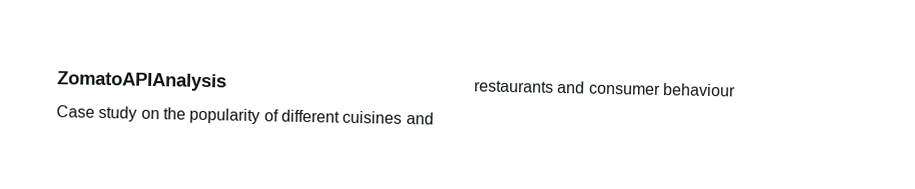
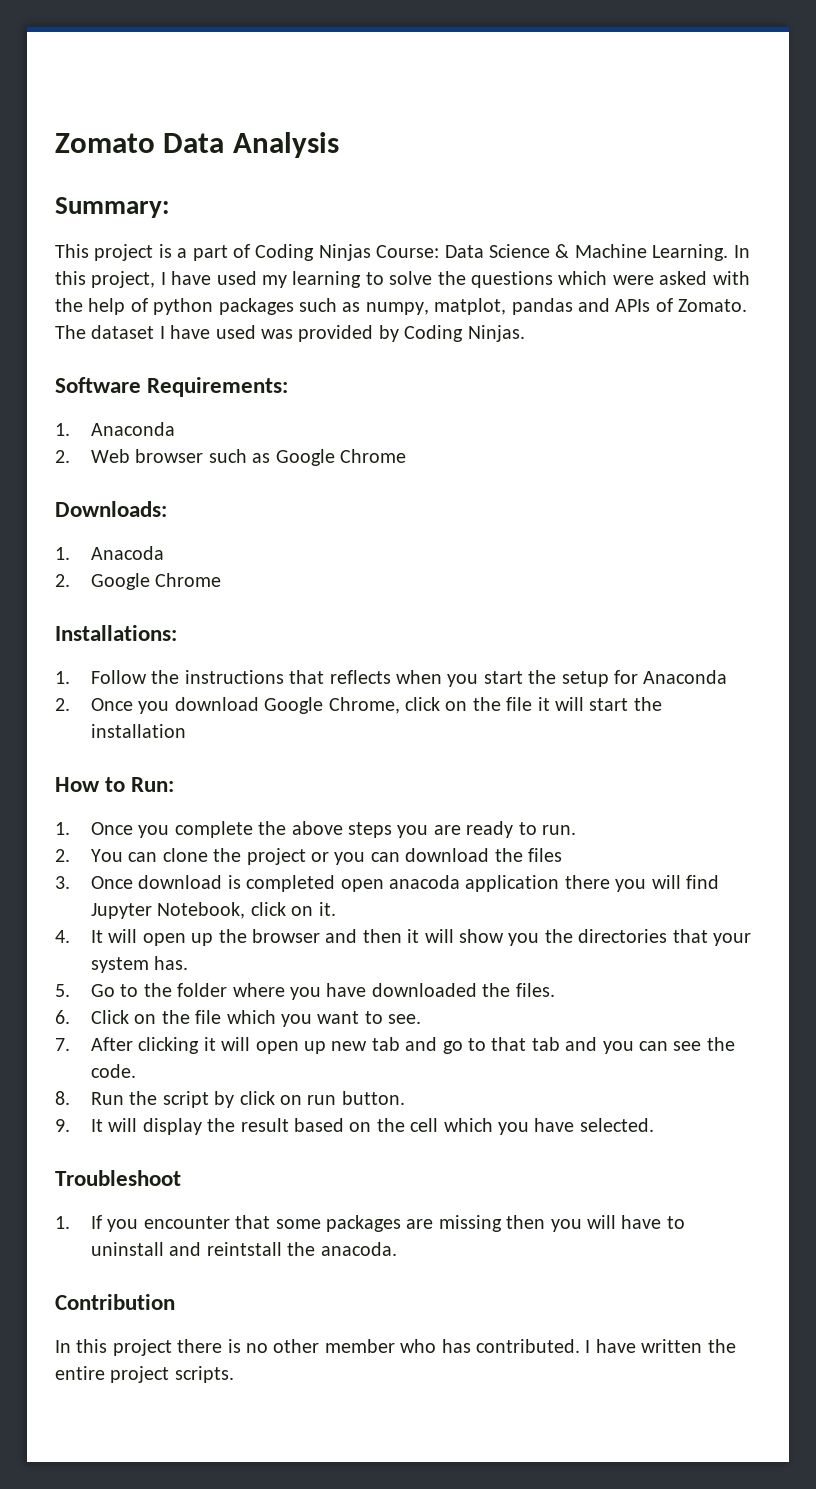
[57,71,227,92] [56,105,434,125] [474,80,736,97] ZomatoAPIAnalysis // Case study on the popularity of different cuisines and restaurants and consumer behaviour -> [55,132,339,158] [55,197,169,218] [55,244,750,261] [55,271,750,288] [55,298,748,315] [55,325,525,342] [55,377,289,397] [55,422,175,436] [55,449,406,466] [55,501,167,517] [55,546,164,560] [55,573,222,590] [55,625,177,641] [55,670,728,687] [55,697,662,714] [90,724,186,738] [55,777,175,792] [55,821,576,838] [55,848,562,865] [55,875,719,892] [90,902,336,919] [55,929,751,946] [90,956,189,973] [55,983,555,1000] [55,1010,422,1027] [55,1037,735,1054] [90,1064,136,1078] [55,1091,405,1108] [55,1118,654,1135] [55,1170,181,1186] [55,1215,685,1232] [90,1242,397,1256] [55,1294,175,1310] [55,1339,736,1356] [55,1366,234,1383] Zomato Data Analysis // Summary: // This project is a part of Coding Ninjas Course: Data Science & Machine Learning. In this project, I have used my learning to solve the questions which were asked with the help of python packages such as numpy, matplot, pandas and APIs of Zomato. The dataset I have used was provided by Coding Ninjas. // Software Requirements: // 1. Anaconda // 2. Web browser such as Google Chrome // Downloads: // 1. Anacoda // 2. Google Chrome // Installations: // 1. Follow the instructions that reflects when you start the setup for Anaconda // 2. Once you download Google Chrome, click on the file it will start the installation // How to Run: // 1. Once you complete the above steps you are ready to run. // 2. You can clone the project or you can download the files // 3. Once download is completed open anacoda application there you will find Jupyter Notebook, click on it. // 4. It will open up the browser and then it will show you the directories that your system has. // 5. Go to the folder where you have downloaded the files. // 6. Click on the file which you want to see. // 7. After clicking it will open up new tab and go to that tab and you can see the code. // 8. Run the script by click on run button. // 9. It will display the result based on the cell which you have selected. // Troubleshoot // 1. If you encounter that some packages are missing then you will have to uninstall and reintstall the anacoda. // Contribution // In this project there is no other member who has contributed. I have written the entire project scripts.

